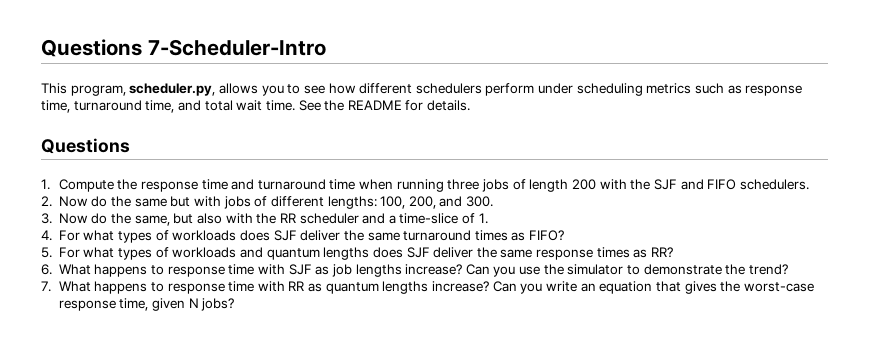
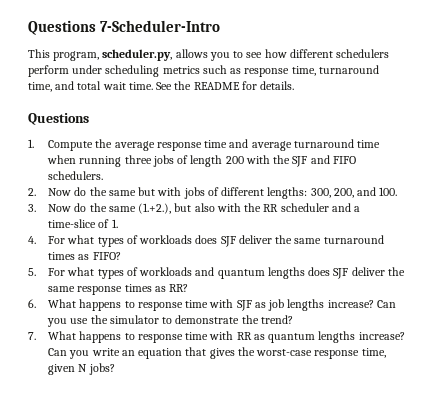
(138, 184) none -> [114,141,155,151] average
(255, 184) none -> [251,141,292,151] average
[380,196,406,209] 100, -> [310,188,331,198] 300,
[466,196,494,207] 300. -> [379,187,398,196] 100.
[134,215,170,226] same, -> [108,203,172,214] same (1.+2.),

